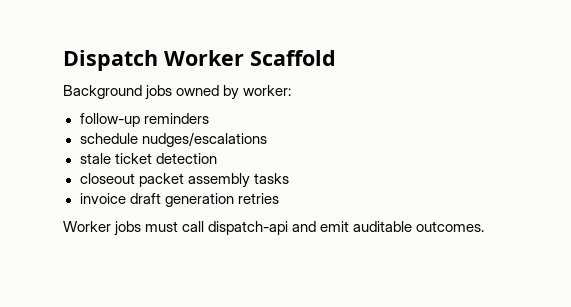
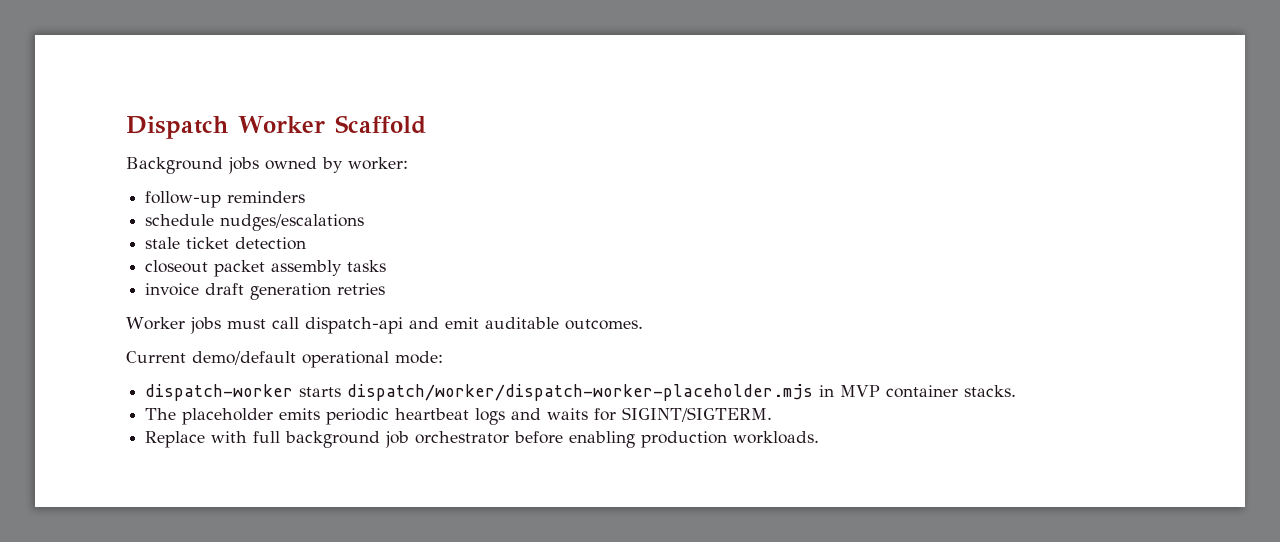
(485, 226) none -> [126,351,443,368] [145,384,1017,401] [145,407,773,425] [145,431,820,448] // Current demo/default operational mode: // dispatch-worker starts dispatch/worker/dispatch-worker-placeholder.mjs in MVP container stacks. // The placeholder emits periodic heartbeat logs and waits for SIGINT/SIGTERM. // Replace with full background job orchestrator before enabling production workloads.

